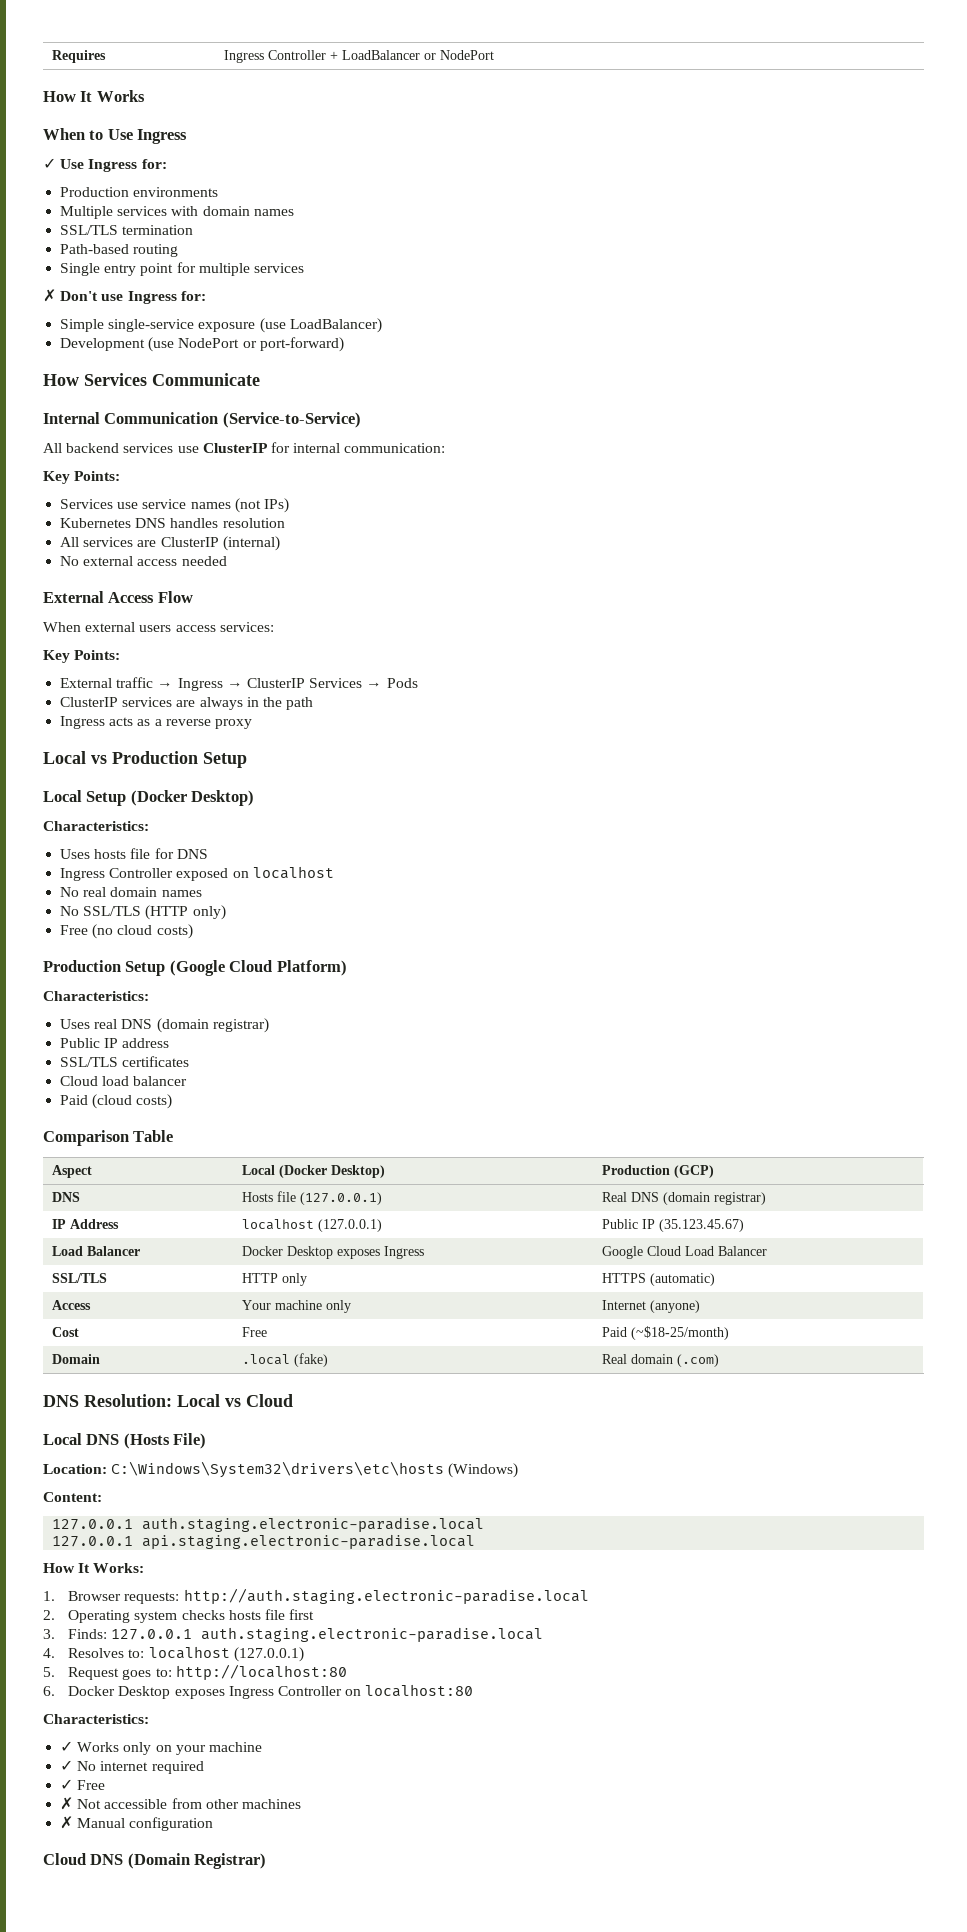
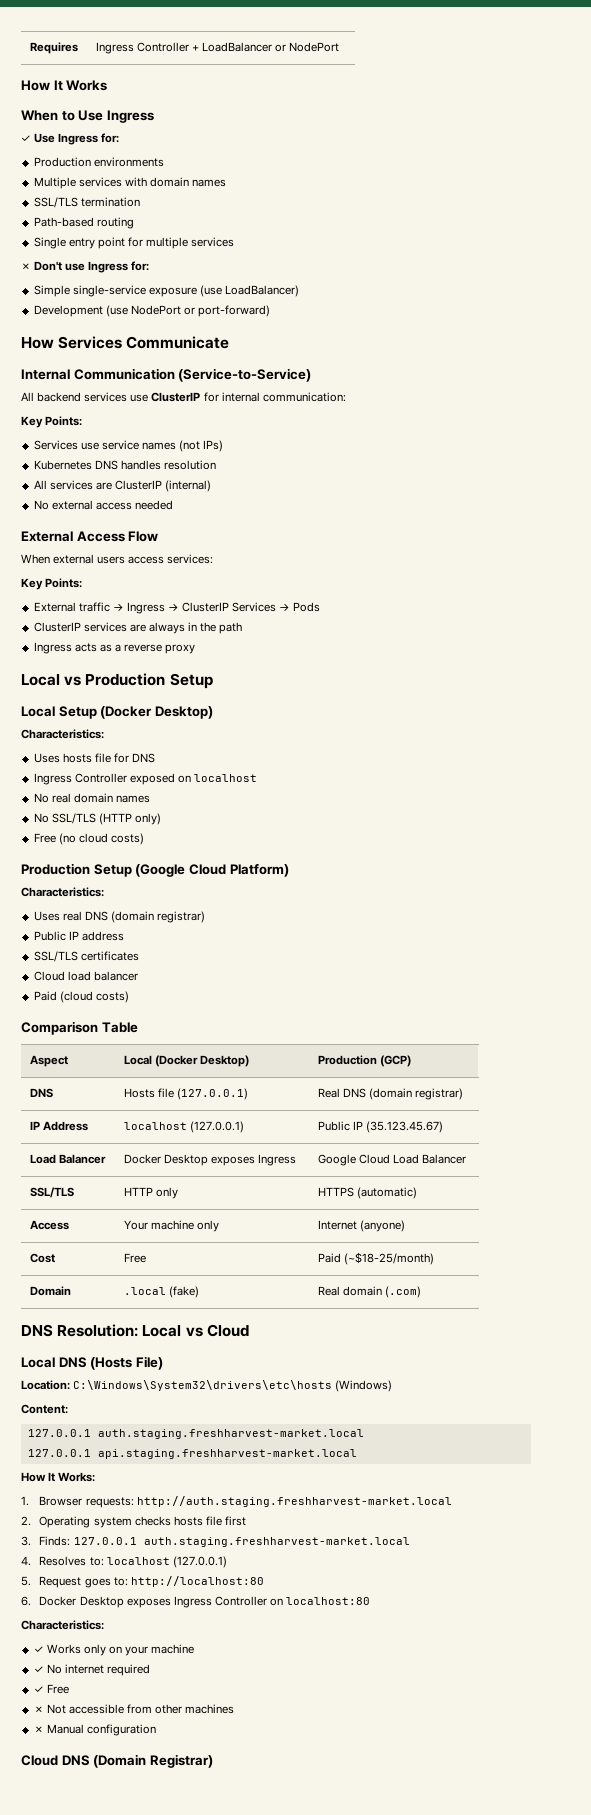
[142,1517,485,1532] [52,1534,476,1549] auth.staging.electronic-paradise.local // 127.0.0.1 api.staging.electronic-paradise.local -> [97,1429,364,1439] [27,1449,357,1459] auth.staging.freshharvest-market.local // 127.0.0.1 api.staging.freshharvest-market.local
[183,1588,589,1604] http://auth.staging.electronic-paradise.local -> [136,1496,452,1507] http://auth.staging.freshharvest-market.local
[201,1627,544,1642] auth.staging.electronic-paradise.local -> [143,1537,410,1547] auth.staging.freshharvest-market.local

